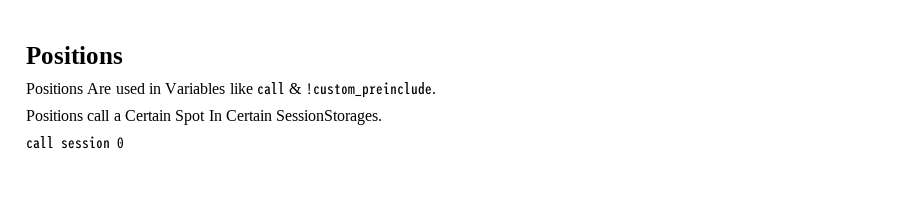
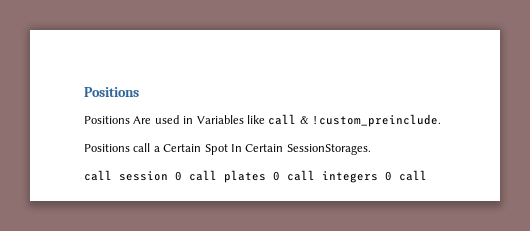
(124, 143) none -> [189,170,427,183] call plates 0 call integers 0 call

